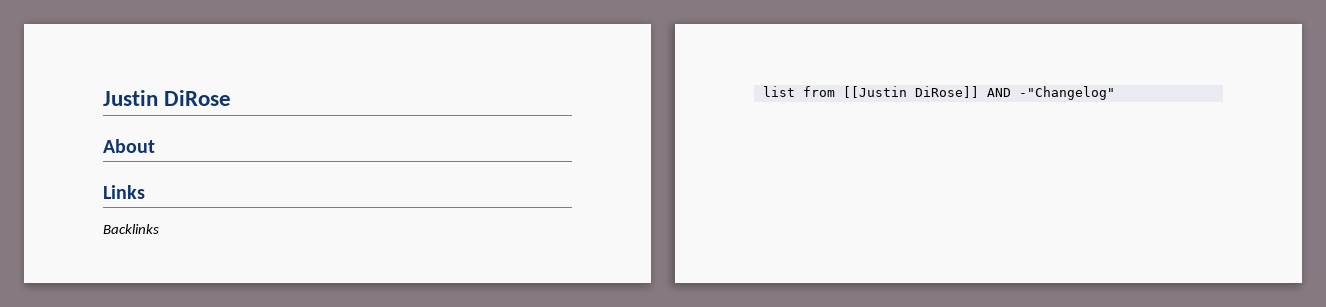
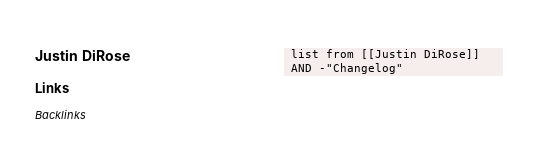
[103,139,155,153] // About -> (130, 55) none

